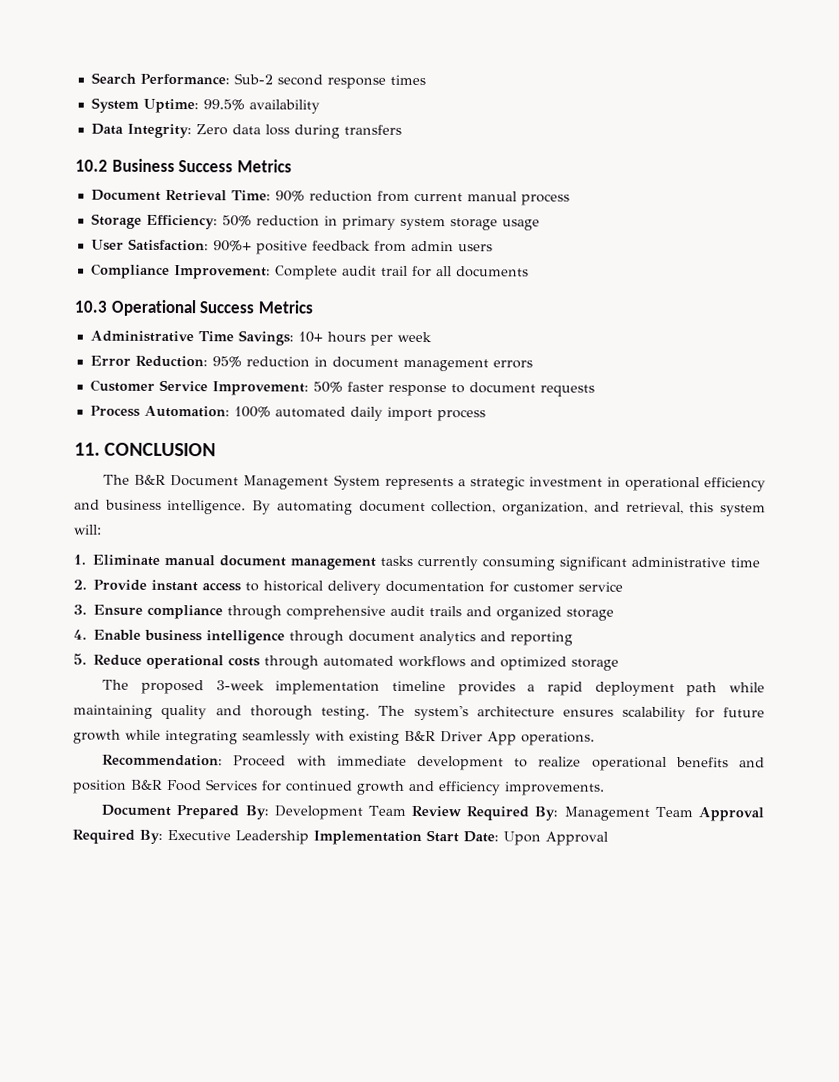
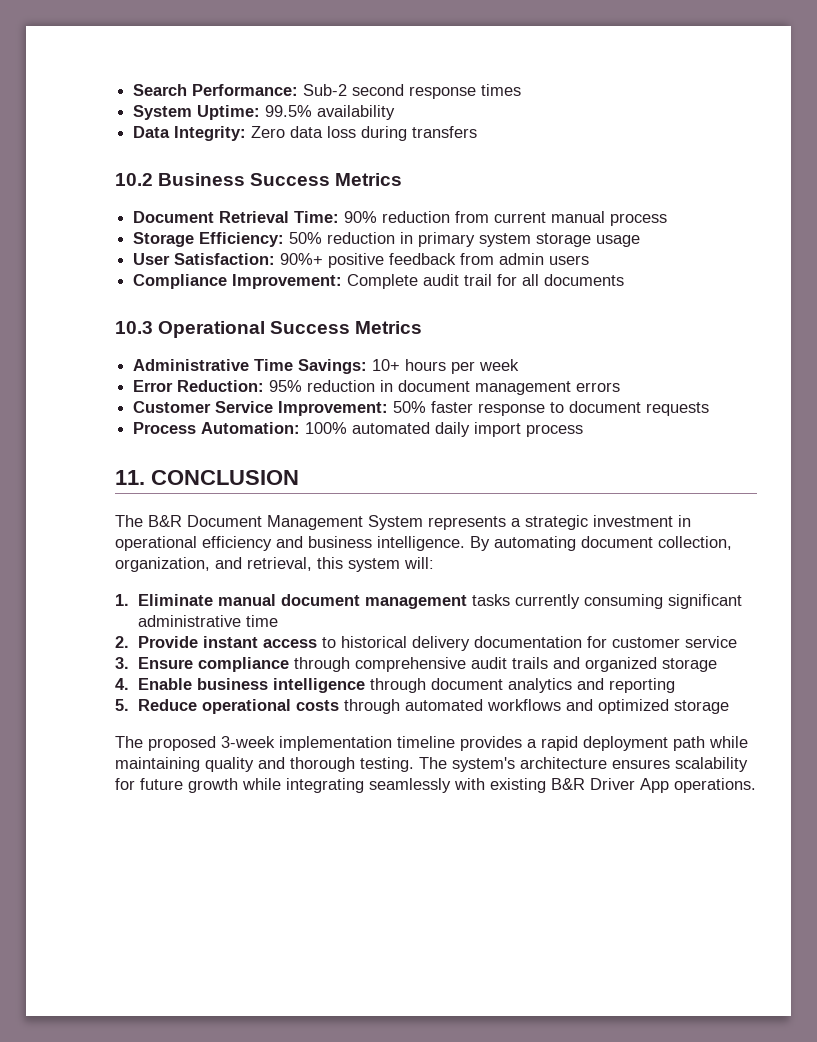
[102,754,766,771] [72,779,605,796] [101,804,764,822] [72,829,608,846] // Recommendation: Proceed with immediate development to realize operational benefits and position B&R Food Services for continued growth and efficiency improvements. // Document Prepared By: Development Team Review Required By: Management Team Approval Required By: Executive Leadership Implementation Start Date: Upon Approval -> (756, 785) none

